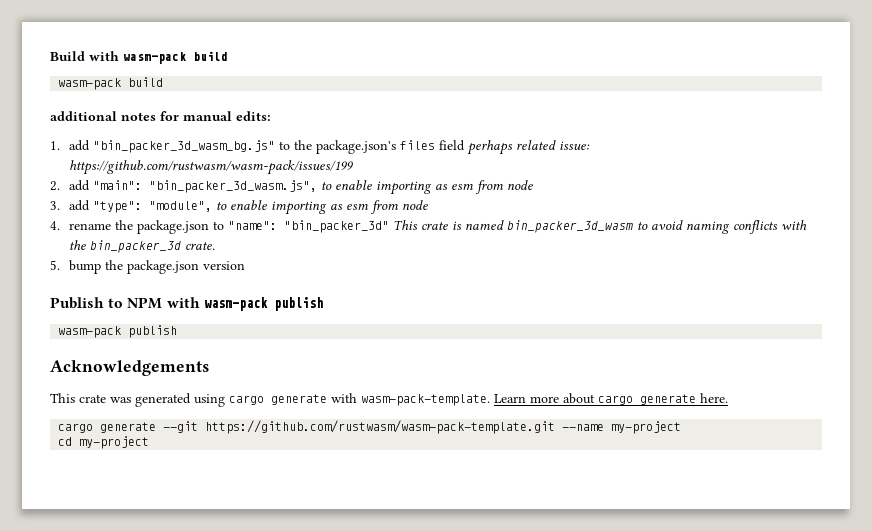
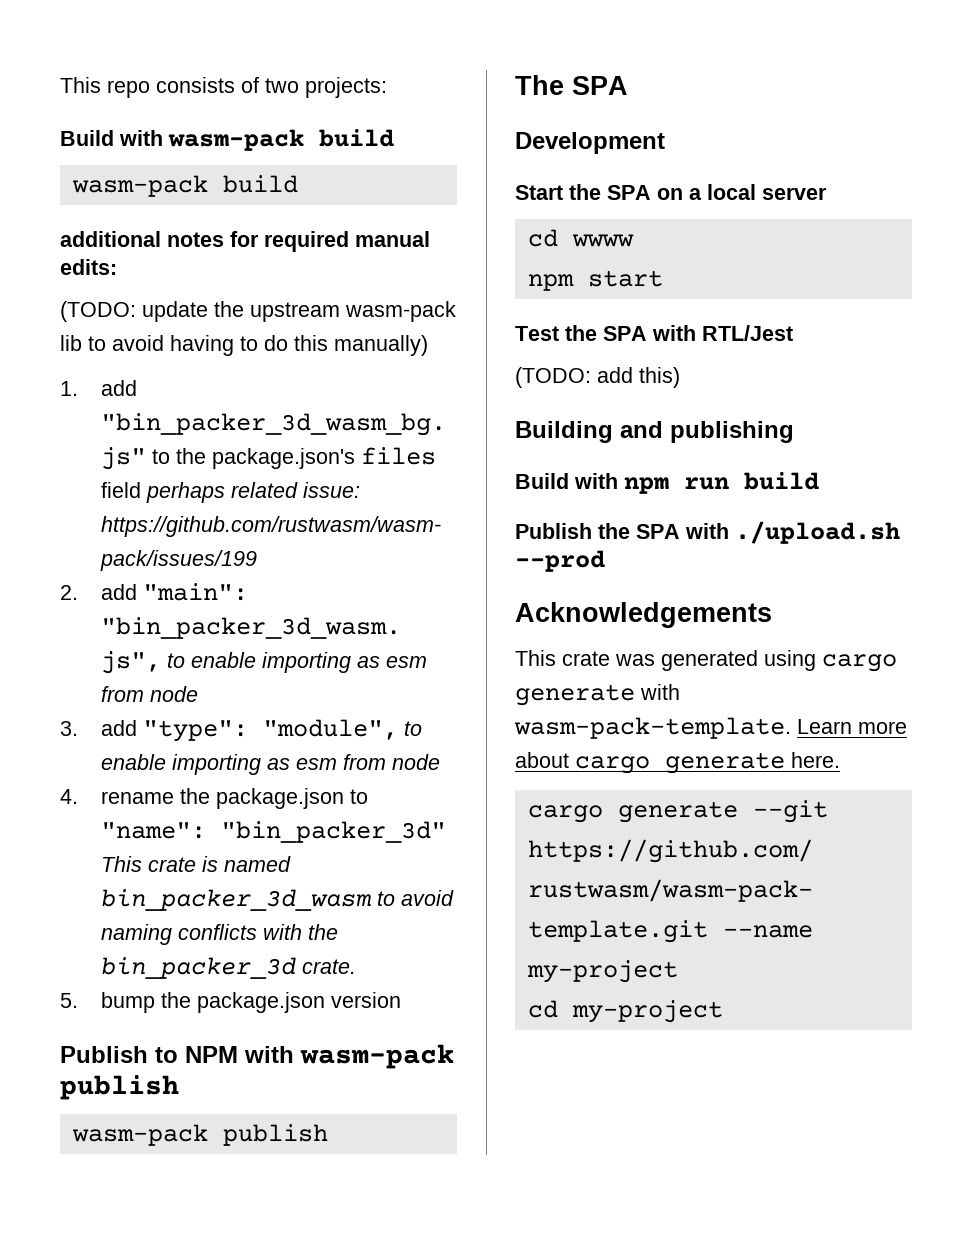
(50, 56) none -> [60,77,387,98] This repo consists of two projects: //
(179, 116) none -> [264,231,349,252] required
(271, 116) none -> [60,301,456,322] [60,335,428,356] // (TODO: update the upstream wasm-pack lib to avoid having to do this manually)
(178, 331) none -> [515,75,628,95] [515,132,665,154] [515,184,827,200] [527,229,634,247] [527,270,663,291] [515,325,793,341] [515,367,680,388] [515,421,794,443] [515,472,819,494] [515,521,900,544] [515,550,605,572] // The SPA // Development // Start the SPA on a local server // cd wwww // npm start // Test the SPA with RTL/Jest // (TODO: add this) // Building and publishing // Build with npm run build // Publish the SPA with ./upload.sh --prod

